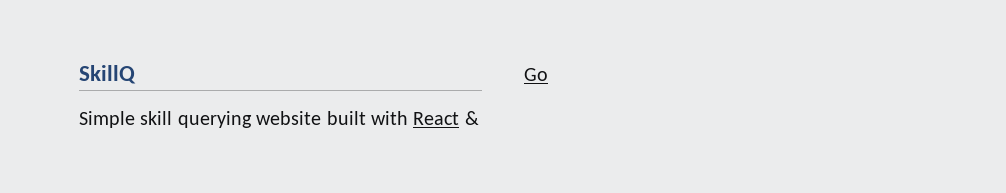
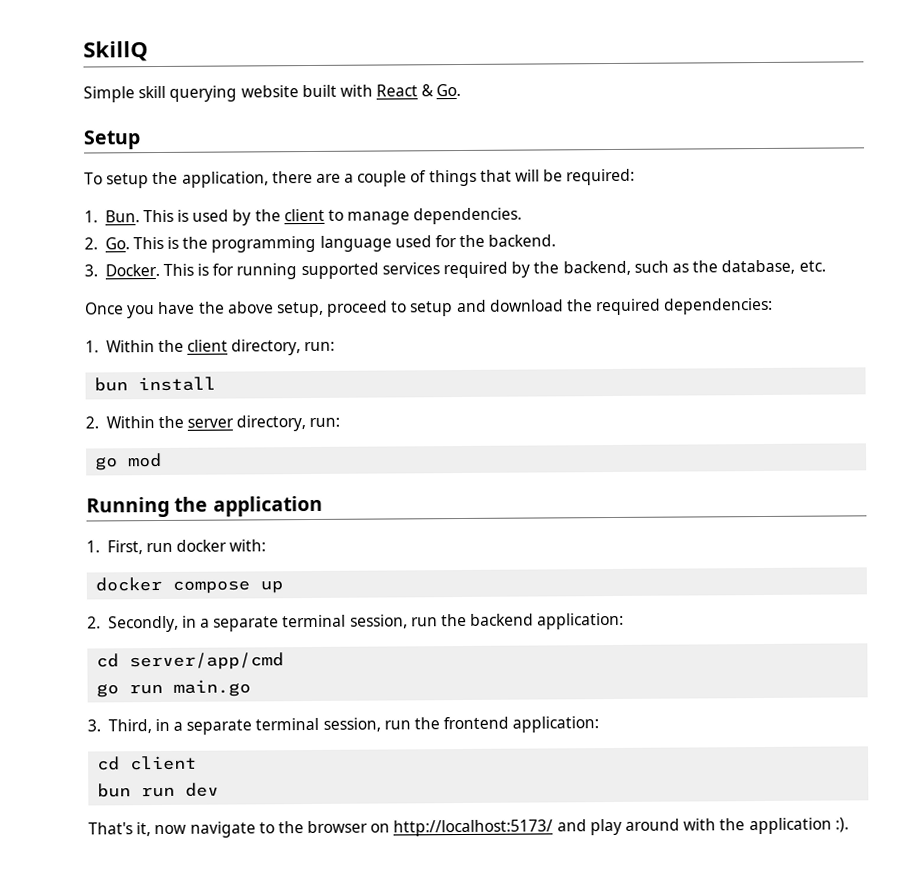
[524,68,548,81] Go -> [436,83,462,97] [83,130,141,150] [84,168,636,189] [84,207,523,226] [84,234,557,253] [84,259,826,280] [85,297,774,319] [85,339,336,356] [94,376,217,392] [85,415,341,432] [95,452,163,471] [86,495,323,518] [86,539,267,555] [95,576,284,594] [87,612,625,633] [96,652,285,671] [96,679,252,698] [87,716,600,735] [97,755,198,771] [97,782,220,798] [88,817,849,838] Go. // Setup // To setup the application, there are a couple of things that will be required: // 1. Bun. This is used by the client to manage dependencies. // 2. Go. This is the programming language used for the backend. // 3. Docker. This is for running supported services required by the backend, such as the database, etc. // Once you have the above setup, proceed to setup and download the required dependencies: // 1. Within the client directory, run: // bun install // 2. Within the server directory, run: // go mod // Running the application // 1. First, run docker with: // docker compose up // 2. Secondly, in a separate terminal session, run the backend application: // cd server/app/cmd // go run main.go // 3. Third, in a separate terminal session, run the frontend application: // cd client // bun run dev // That's it, now navigate to the browser on http://localhost:5173/ and play around with the application :).

